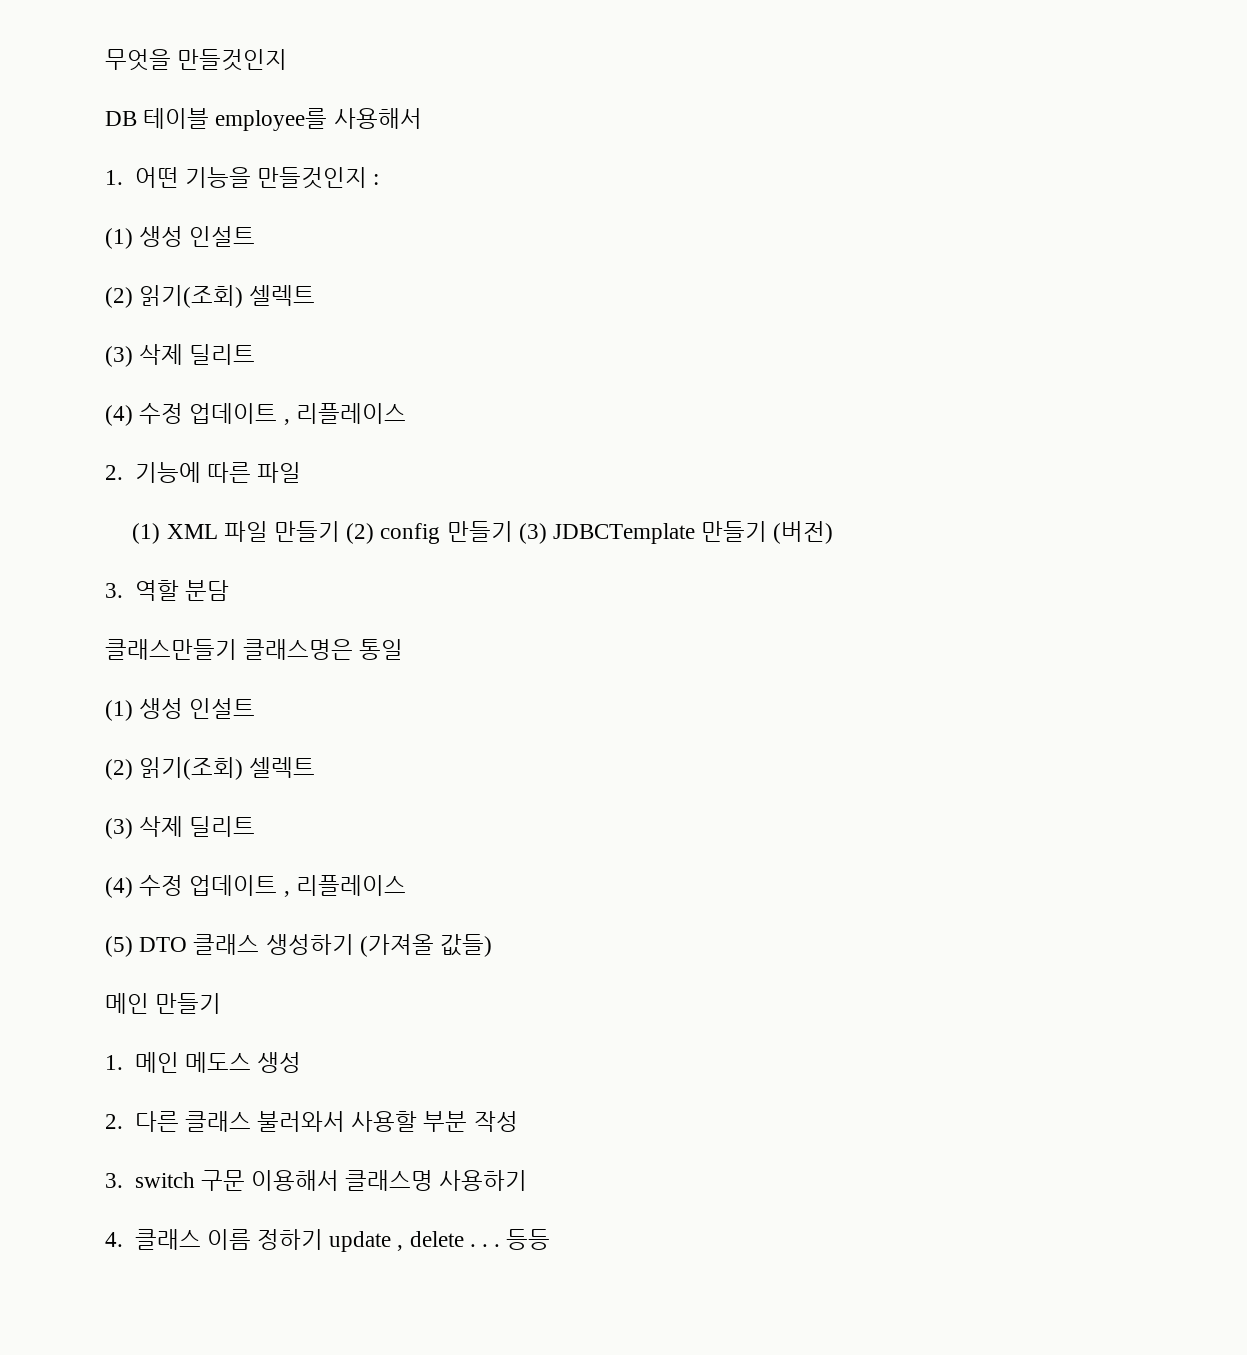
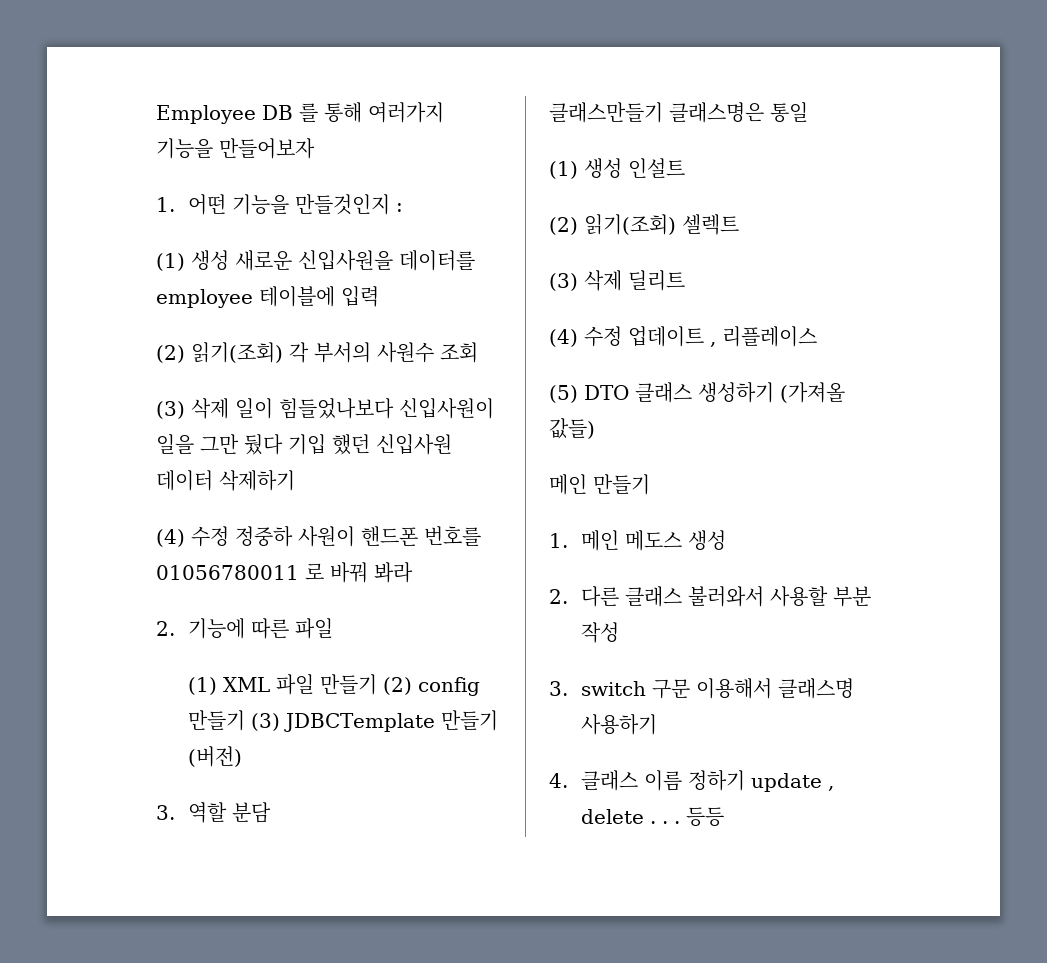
[105,49,288,71] [105,108,422,131] 무엇을 만들것인지 // DB 테이블 employee를 사용해서 -> [156,102,444,124] [156,138,315,159] Employee DB 를 통해 여러가지 기능을 만들어보자
[189,226,256,247] [105,285,316,308] [105,344,256,367] [105,403,406,426] 인설트 // (2) 읽기(조회) 셀렉트 // (3) 삭제 딜리트 // (4) 수정 업데이트 , 리플레이스 -> [235,250,475,271] [156,286,379,308] [156,342,478,363] [156,398,494,419] [156,434,452,455] [156,470,295,491] [156,526,481,547] [156,562,413,583] 새로운 신입사원을 데이터를 employee 테이블에 입력 // (2) 읽기(조회) 각 부서의 사원수 조회 // (3) 삭제 일이 힘들었나보다 신입사원이 일을 그만 뒀다 기입 했던 신입사원 데이터 삭제하기 // (4) 수정 정중하 사원이 핸드폰 번호를 01056780011 로 바꿔 봐라

